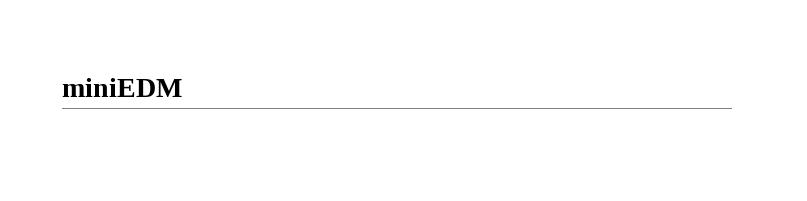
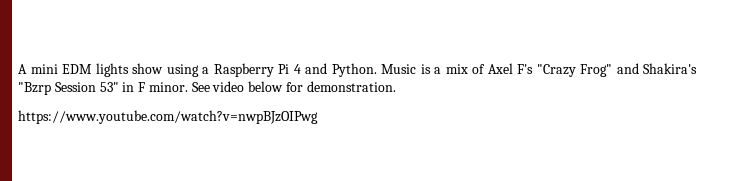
[62,78,182,97] miniEDM -> [18,63,697,77] [18,81,396,95] [18,110,318,124] A mini EDM lights show using a Raspberry Pi 4 and Python. Music is a mix of Axel F's "Crazy Frog" and Shakira's "Bzrp Session 53" in F minor. See video below for demonstration. // https://www.youtube.com/watch?v=nwpBJzOIPwg

